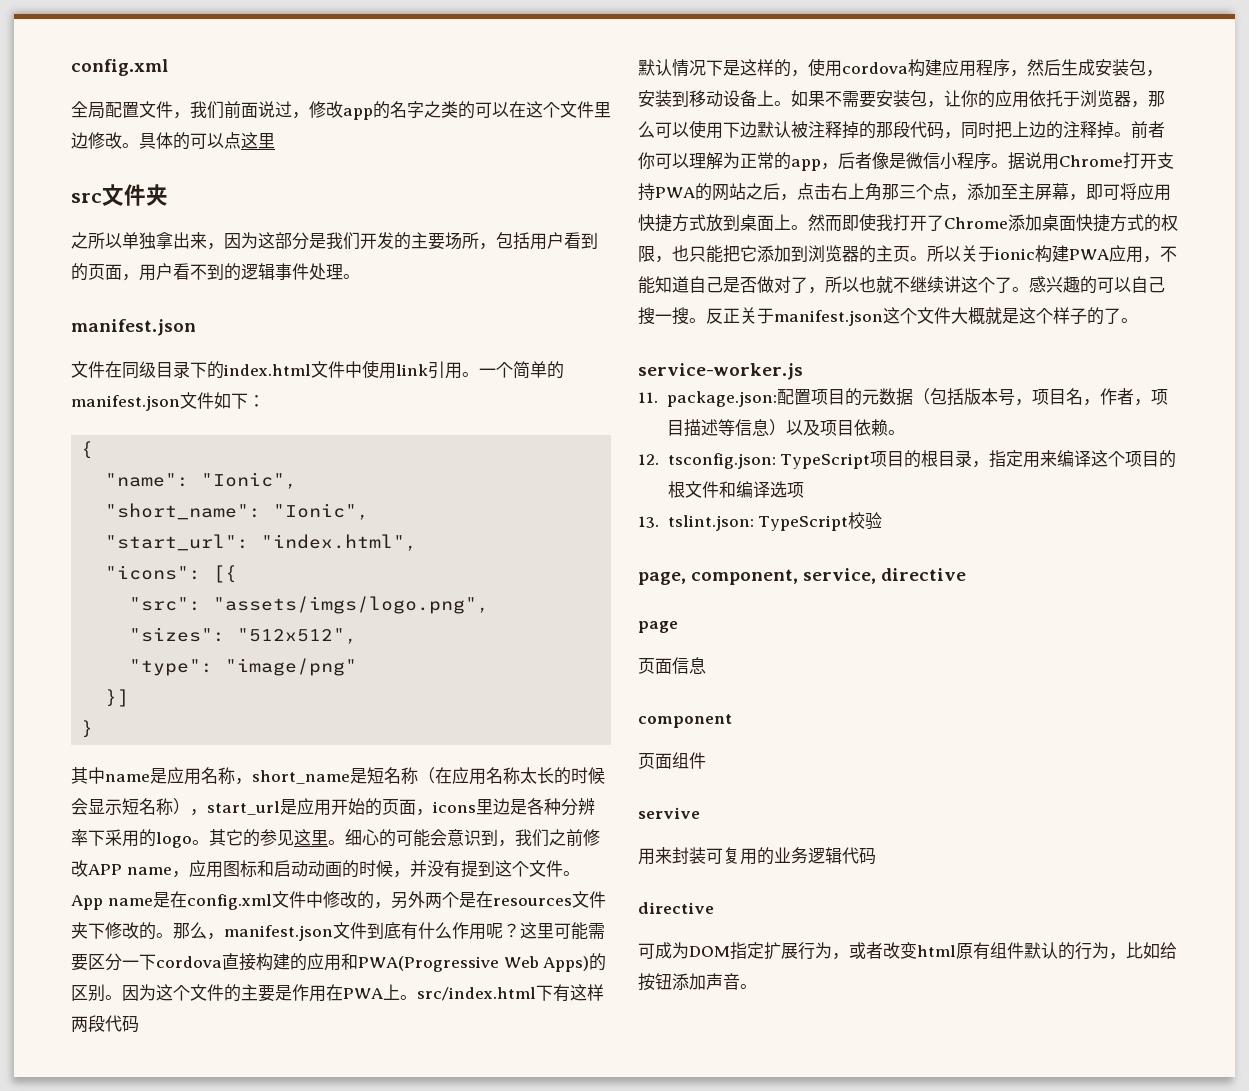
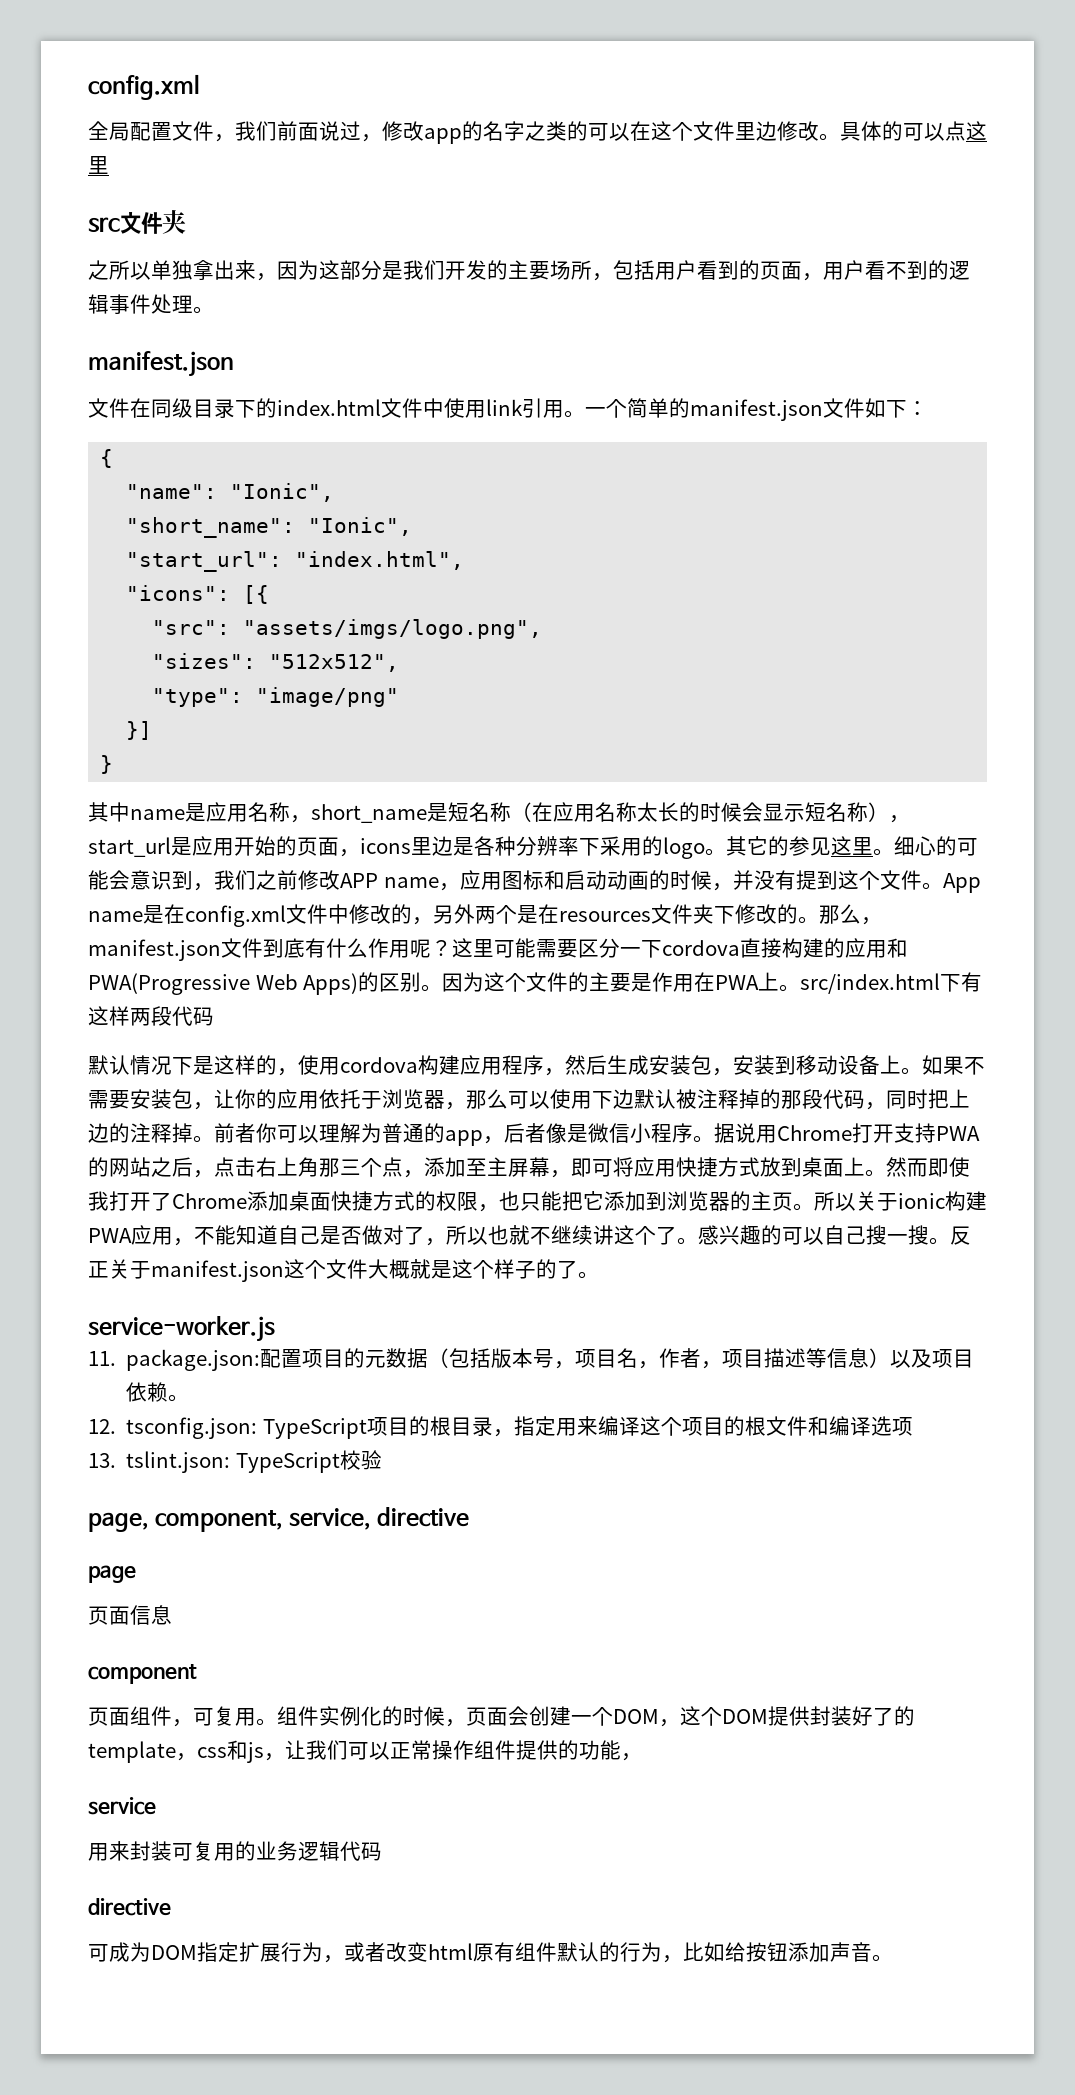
[740,152,774,169] 正常 -> [382,1123,424,1143] 普通
[638,807,700,819] // servive -> [172,1706,915,1727] [88,1740,642,1763] [88,1797,156,1815] ，可复用。组件实例化的时候，页面会创建一个DOM，这个DOM提供封装好了的template，css和js，让我们可以正常操作组件提供的功能， // service

